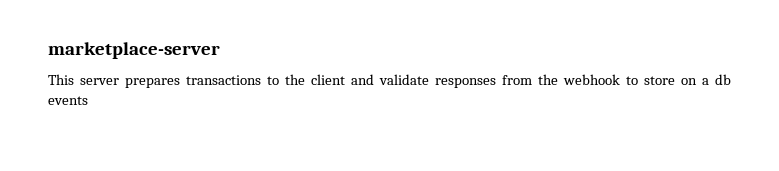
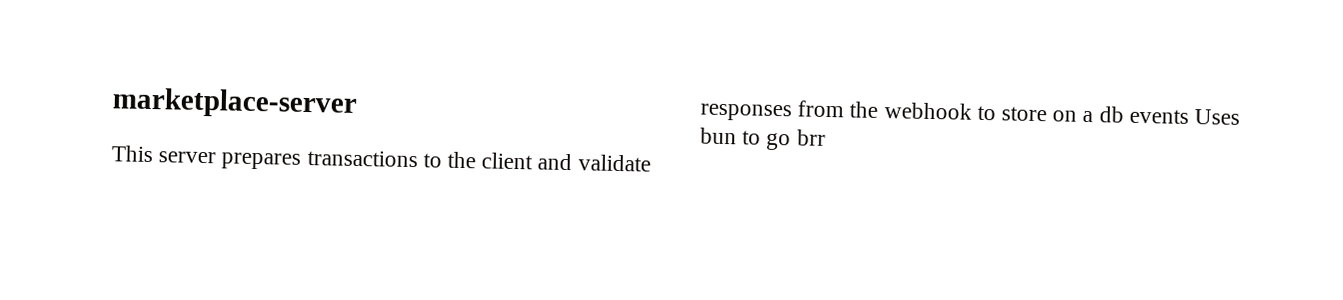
(88, 100) none -> [1194,109,1241,125] [700,127,826,151] Uses bun to go brr

